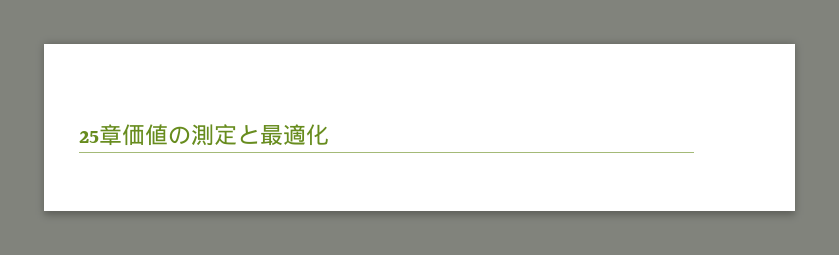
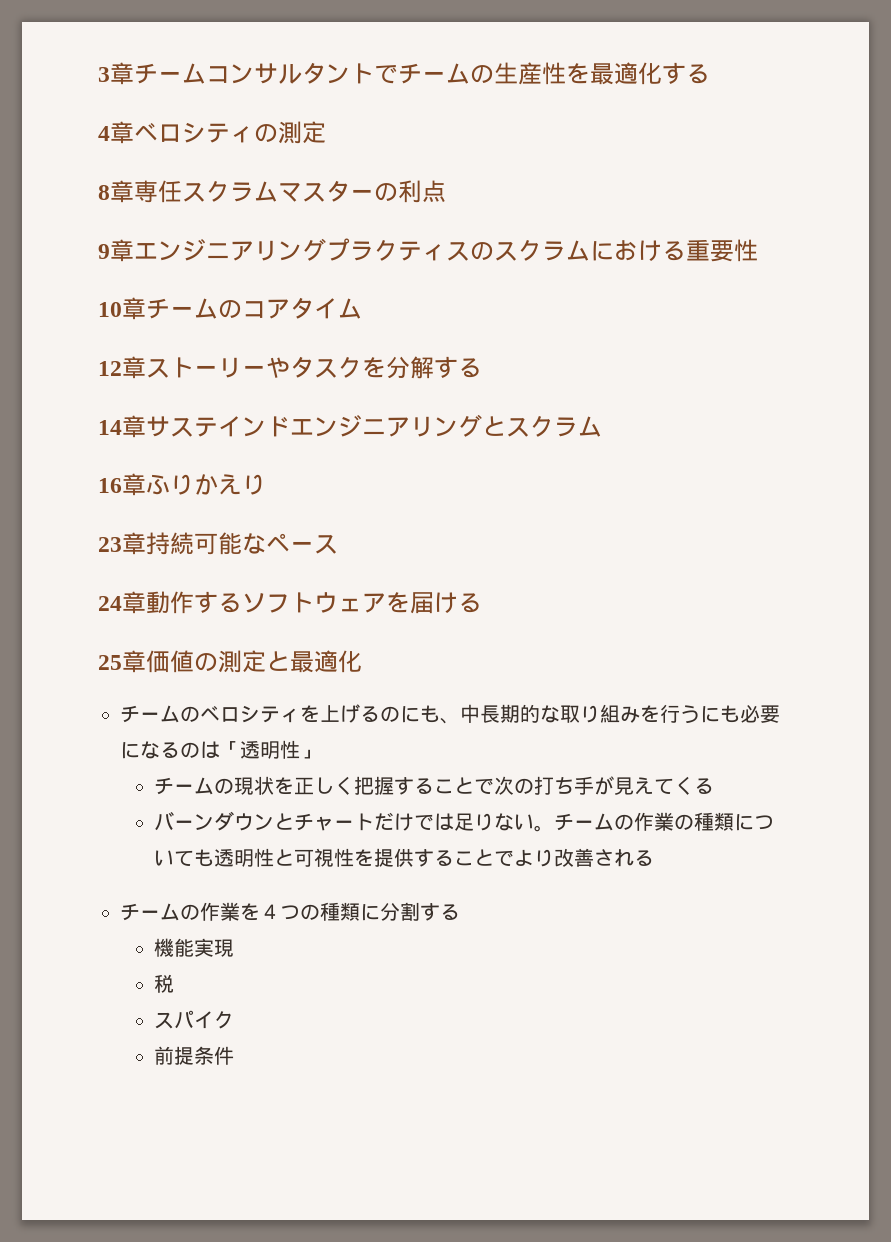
(79, 137) none -> [98,62,710,85] [98,121,326,144] [98,180,446,203] [98,238,758,262] [98,297,362,320] [98,356,482,379] [98,414,602,438] [98,473,266,496] [98,532,338,555] [98,591,482,614] 3章チームコンサルタントでチームの生産性を最適化する // 4章ベロシティの測定 // 8章専任スクラムマスターの利点 // 9章エンジニアリングプラクティスのスクラムにおける重要性 // 10章チームのコアタイム // 12章ストーリーやタスクを分解する // 14章サステインドエンジニアリングとスクラム // 16章ふりかえり // 23章持続可能なペース // 24章動作するソフトウェアを届ける //
(329, 135) none -> [120,704,780,724] [120,740,320,759] [154,776,715,795] [154,811,775,832] [154,848,655,867] [120,902,460,921] [154,938,235,957] [154,974,175,993] [154,1010,235,1029] [154,1046,235,1065] // チームのベロシティを上げるのにも、中長期的な取り組みを行うにも必要になるのは「透明性」 // チームの現状を正しく把握することで次の打ち手が見えてくる // バーンダウンとチャートだけでは足りない。チームの作業の種類についても透明性と可視性を提供することでより改善される // チームの作業を４つの種類に分割する // 機能実現 // 税 // スパイク // 前提条件

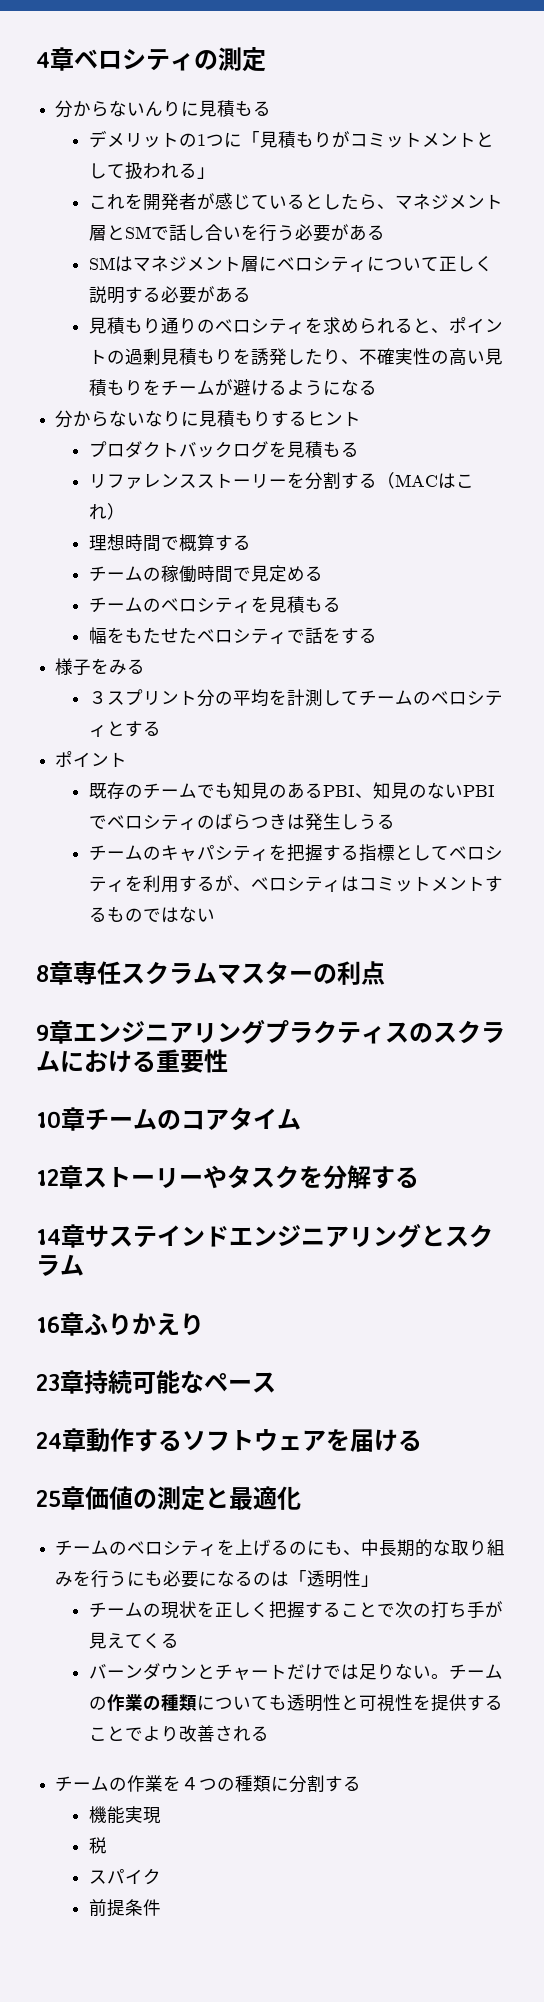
[98,62,710,85] 3章チームコンサルタントでチームの生産性を最適化する // -> (36, 60) none
(326, 132) none -> [55,100,272,118] [89,130,495,148] [89,162,216,180] [89,193,504,211] [89,224,386,242] [89,255,494,272] [89,286,252,304] [89,317,504,334] [89,348,504,366] [89,379,378,396] [55,410,362,428] [89,441,360,458] [89,472,475,490] [89,503,126,520] [89,534,252,552] [89,565,324,583] [89,596,342,613] [89,627,378,644] [55,658,146,676] [89,689,504,707] [89,721,162,737] [55,751,128,767] [89,782,496,799] [89,813,396,831] [89,844,504,862] [89,875,504,893] [89,906,216,923] // 分からないんりに見積もる // デメリットの1つに「見積もりがコミットメントとして扱われる」 // これを開発者が感じているとしたら、マネジメント層とSMで話し合いを行う必要がある // SMはマネジメント層にベロシティについて正しく説明する必要がある // 見積もり通りのベロシティを求められると、ポイントの過剰見積もりを誘発したり、不確実性の高い見積もりをチームが避けるようになる // 分からないなりに見積もりするヒント // プロダクトバックログを見積もる // リファレンスストーリーを分割する（MACはこれ） // 理想時間で概算する // チームの稼働時間で見定める // チームのベロシティを見積もる // 幅をもたせたベロシティで話をする // 様子をみる // ３スプリント分の平均を計測してチームのベロシティとする // ポイント // 既存のチームでも知見のあるPBI、知見のないPBIでベロシティのばらつきは発生しうる // チームのキャパシティを把握する指標としてベロシティを利用するが、ベロシティはコミットメントするものではない

